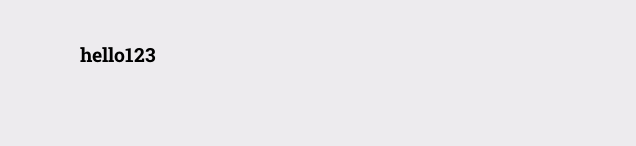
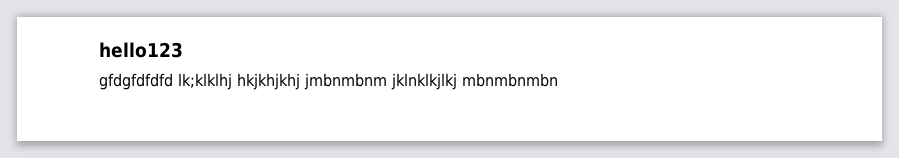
(156, 55) none -> [99,73,558,90] // gfdgfdfdfd lk;klklhj hkjkhjkhj jmbnmbnm jklnklkjlkj mbnmbnmbn

